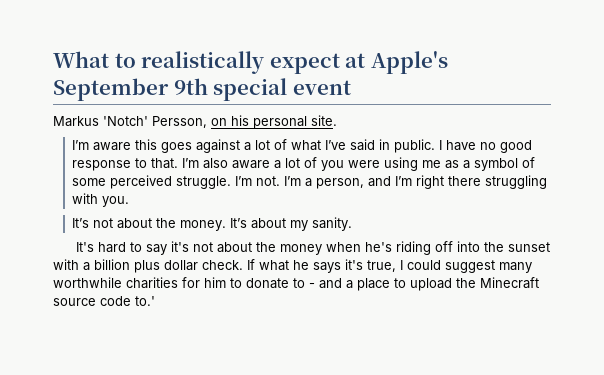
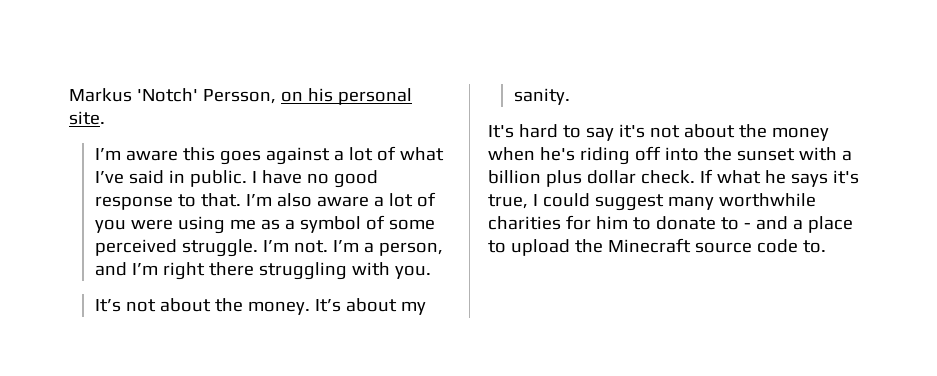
[53,51,448,74] [53,78,351,101] What to realistically expect at Apple's September 9th special event // -> (69, 95) none
[135,296,155,306] to.' -> [802,240,826,253] to.

